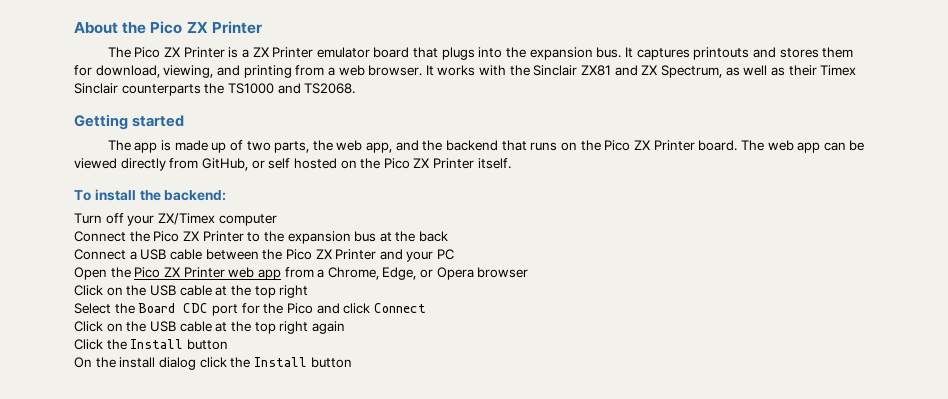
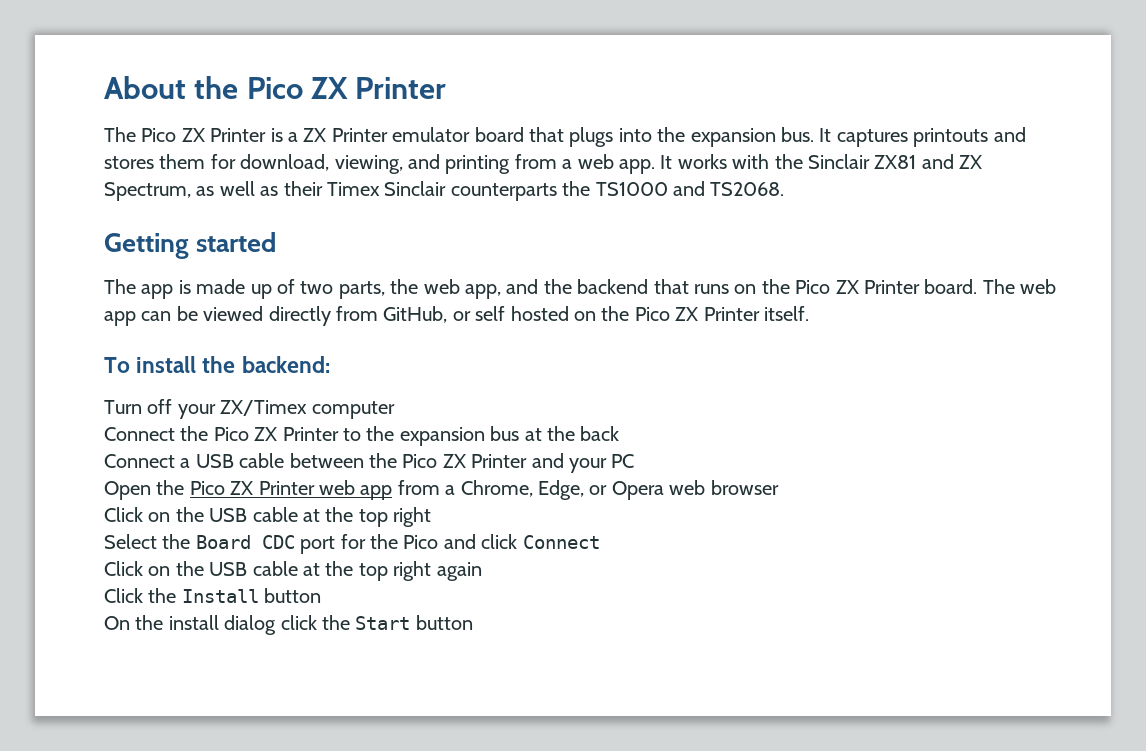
[368,65,423,76] browser. -> [618,159,655,174] app.
(474, 273) none -> [669,480,706,495] web
[253,357,307,367] Install -> [355,616,411,630] Start

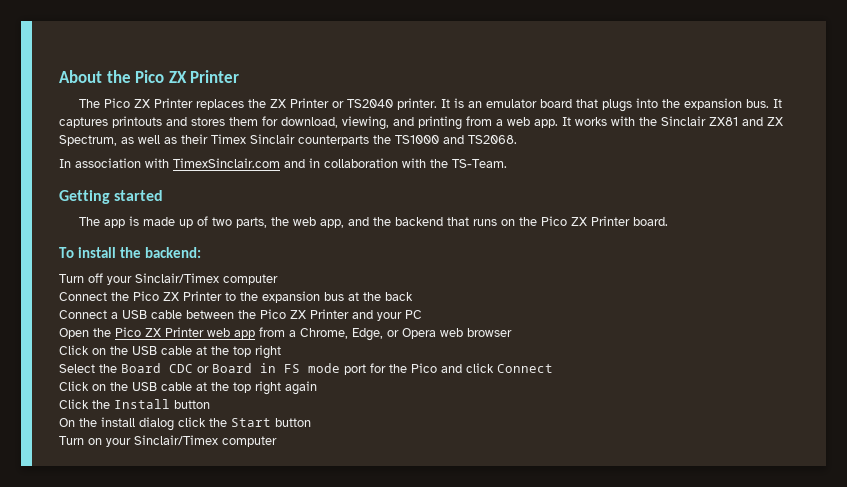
[270,128,388,142] is a ZX Printer -> [195,98,482,110] replaces the ZX Printer or TS2040 printer. It is an
(785, 189) none -> [59,158,507,168] // In association with TimexSinclair.com and in collaboration with the TS-Team.
[982,279,1057,294] [104,306,809,326] The web app can be viewed directly from GitHub, or self hosted on the Pico ZX Printer itself. -> (668, 221) none
[220,400,308,416] ZX/Timex -> [135,273,219,283] Sinclair/Timex
(295, 542) none -> [197,363,340,373] or Board in FS mode
(473, 622) none -> [59,435,277,447] // Turn on your Sinclair/Timex computer

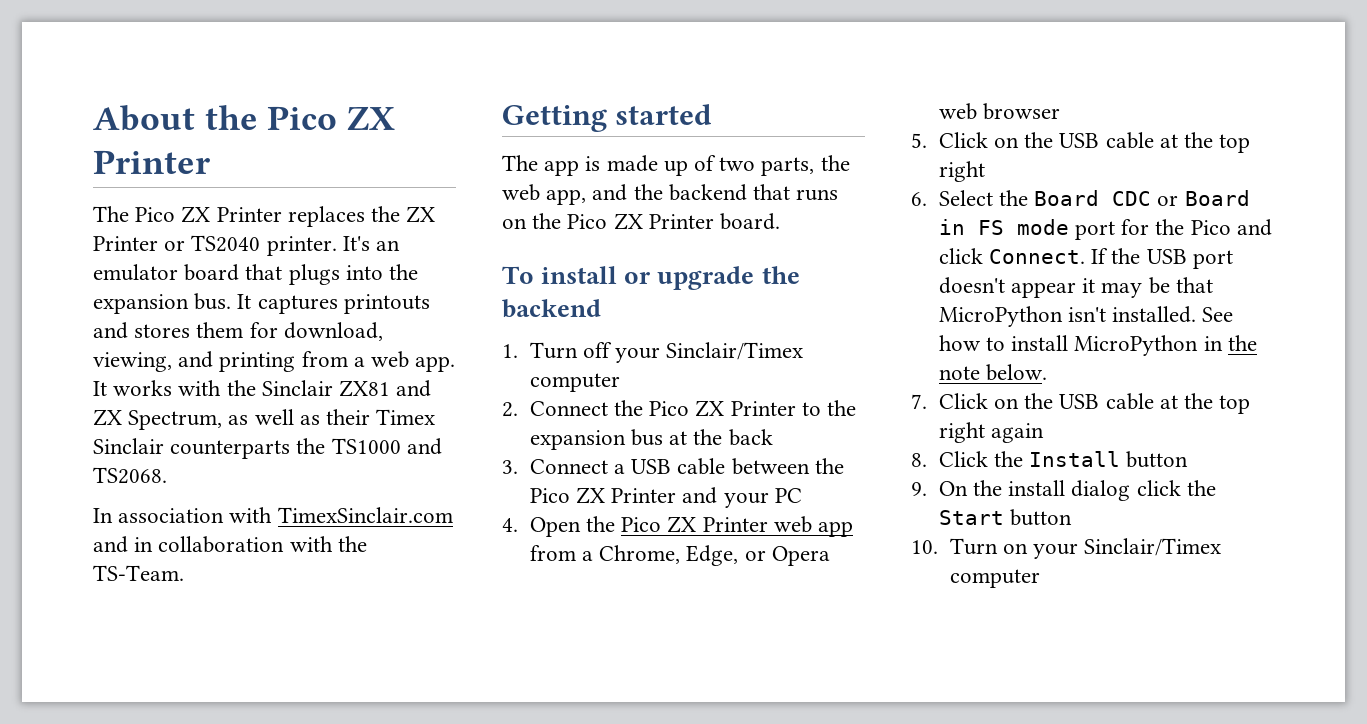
[440,98,464,108] It is -> [342,236,370,251] It's
[119,247,201,258] the backend: // -> [624,266,800,290] [502,299,601,318] [502,344,518,358] or upgrade the backend // 1.
(278, 279) none -> [502,402,518,417] 2.
(413, 296) none -> [502,460,518,474] 3.
(422, 314) none -> [502,518,518,532] 4.
(512, 332) none -> [911,133,927,148] 5.
(281, 352) none -> [911,192,927,206] 6.
[497,364,553,373] Connect // -> [988,248,1233,269] [938,277,1213,298] [938,306,1234,327] [938,335,1257,356] [938,364,1047,381] [911,394,927,409] Connect. If the USB port doesn't appear it may be that MicroPython isn't installed. See how to install MicroPython in the note below. // 7.
(317, 388) none -> [911,453,927,467] 8.
(210, 404) none -> [911,482,927,496] 9.
(311, 422) none -> [911,540,938,554] 10.

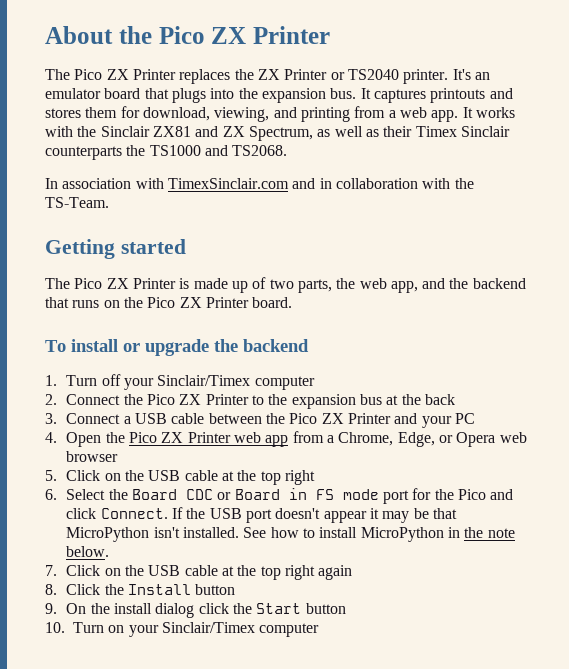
[544,160,580,176] app -> [74,278,176,289] Pico ZX Printer

